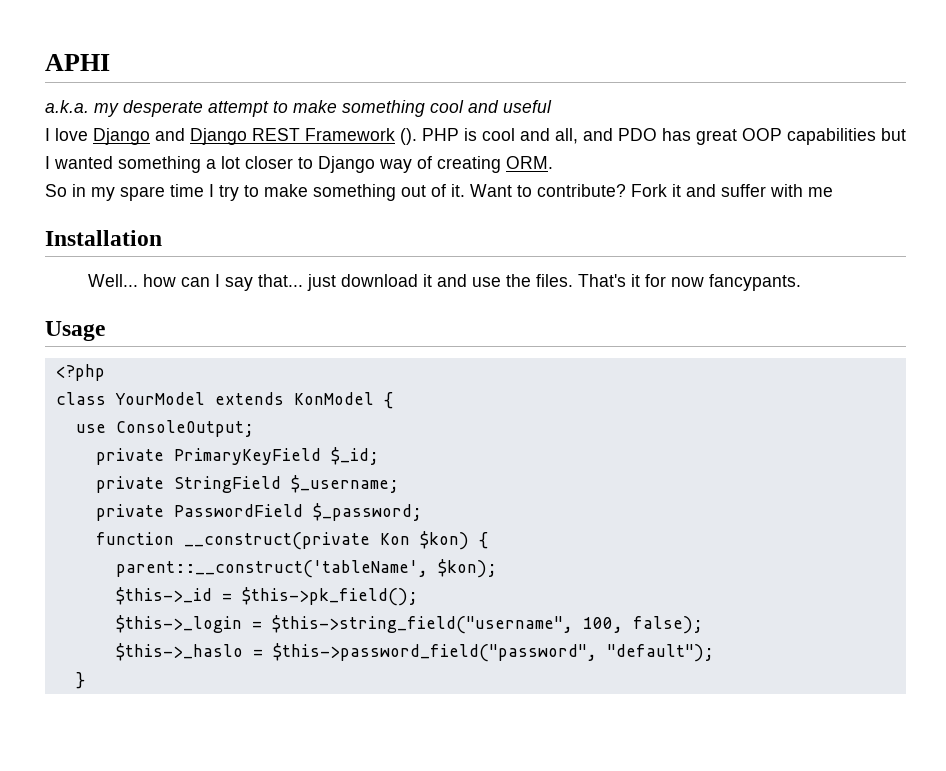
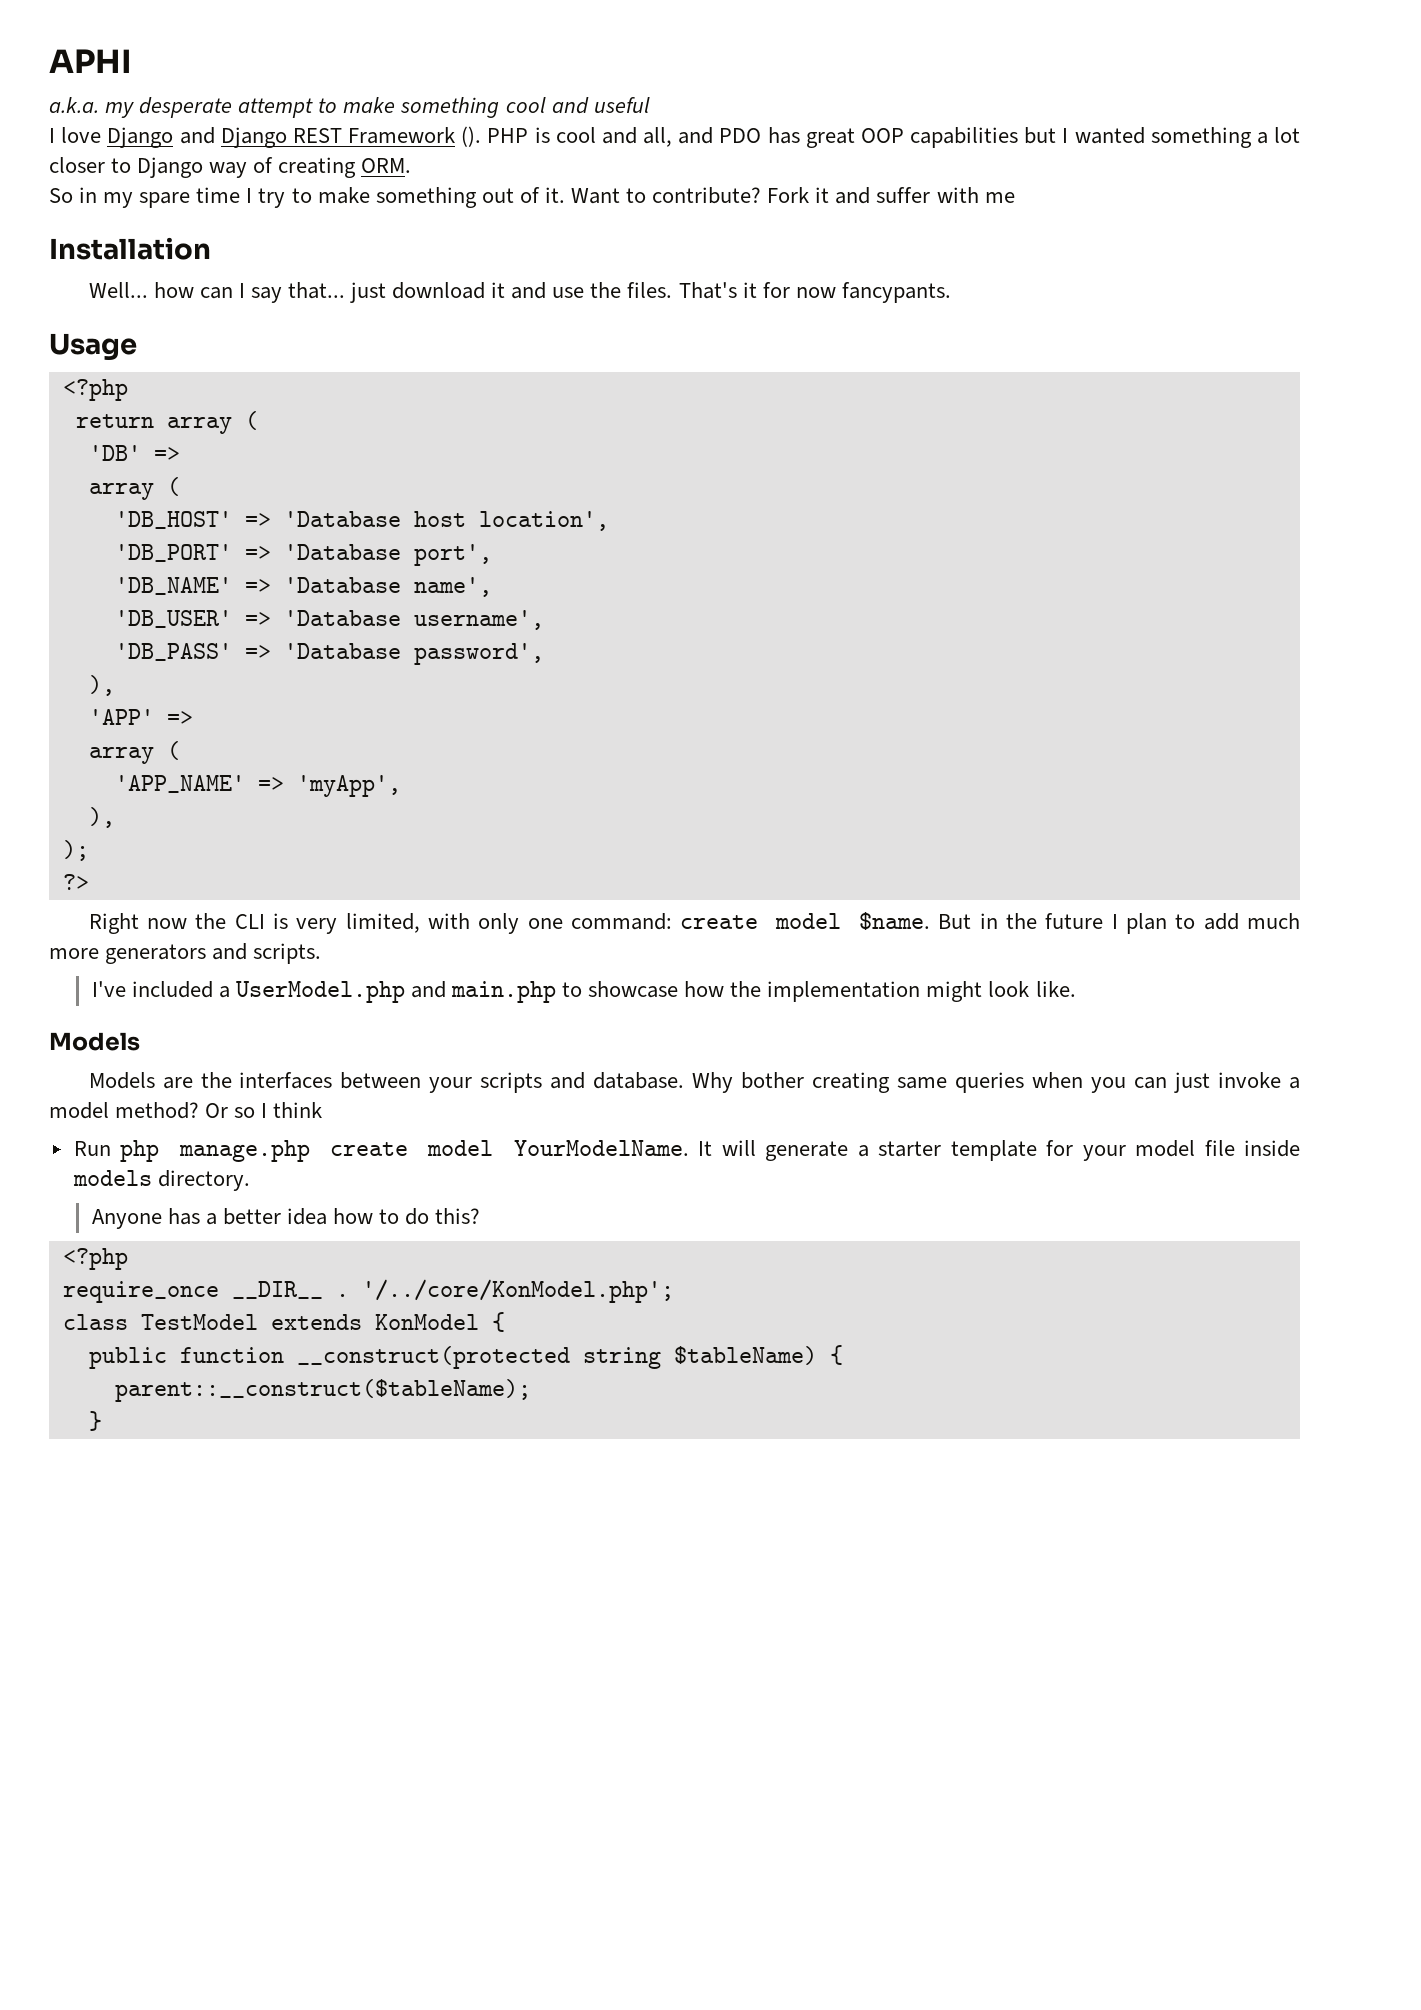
(105, 372) none -> [75,411,258,434] [88,445,180,461] [88,477,180,500] [114,511,609,531] [114,544,492,566] [114,577,492,597] [114,610,544,630] [114,643,544,665] [88,675,115,696] [88,709,193,725] [88,741,180,764] [114,775,401,797] [88,807,115,828] [62,840,89,861] [62,874,89,890] [88,912,1301,934] [49,943,322,964] [91,981,1076,1003] [49,1032,140,1051] [88,1072,1301,1093] [49,1102,323,1119] [73,1140,1300,1162] [72,1170,250,1191] [91,1208,481,1229] [62,1248,128,1270] [62,1279,674,1303] // return array ( // 'DB' => // array ( // 'DB_HOST' => 'Database host location', // 'DB_PORT' => 'Database port', // 'DB_NAME' => 'Database name', // 'DB_USER' => 'Database username', // 'DB_PASS' => 'Database password', // ), // 'APP' => // array ( // 'APP_NAME' => 'myApp', // ), // ); // ?> // Right now the CLI is very limited, with only one command: create model $name. But in the future I plan to add much more generators and scripts. // I've included a UserModel.php and main.php to showcase how the implementation might look like. // Models // Models are the interfaces between your scripts and database. Why bother creating same queries when you can just invoke a model method? Or so I think // Run php manage.php create model YourModelName. It will generate a starter template for your model file inside models directory. // Anyone has a better idea how to do this? // <?php // require_once __DIR__ . '/../core/KonModel.php';
[114,392,205,405] YourModel -> [140,1314,258,1330] TestModel
[75,420,254,437] [95,447,379,465] [95,475,399,493] [95,503,422,521] [95,531,488,550] [115,559,497,578] [115,587,418,606] [115,615,703,634] [115,643,714,662] use ConsoleOutput; // private PrimaryKeyField $_id; // private StringField $_username; // private PasswordField $_password; // function __construct(private Kon $kon) { // parent::__construct('tableName', $kon); // $this->_id = $this->pk_field(); // $this->_login = $this->string_field("username", 100, false); // $this->_haslo = $this->password_field("password", "default"); -> [88,1345,843,1369] [114,1379,531,1402] public function __construct(protected string $tableName) { // parent::__construct($tableName);

